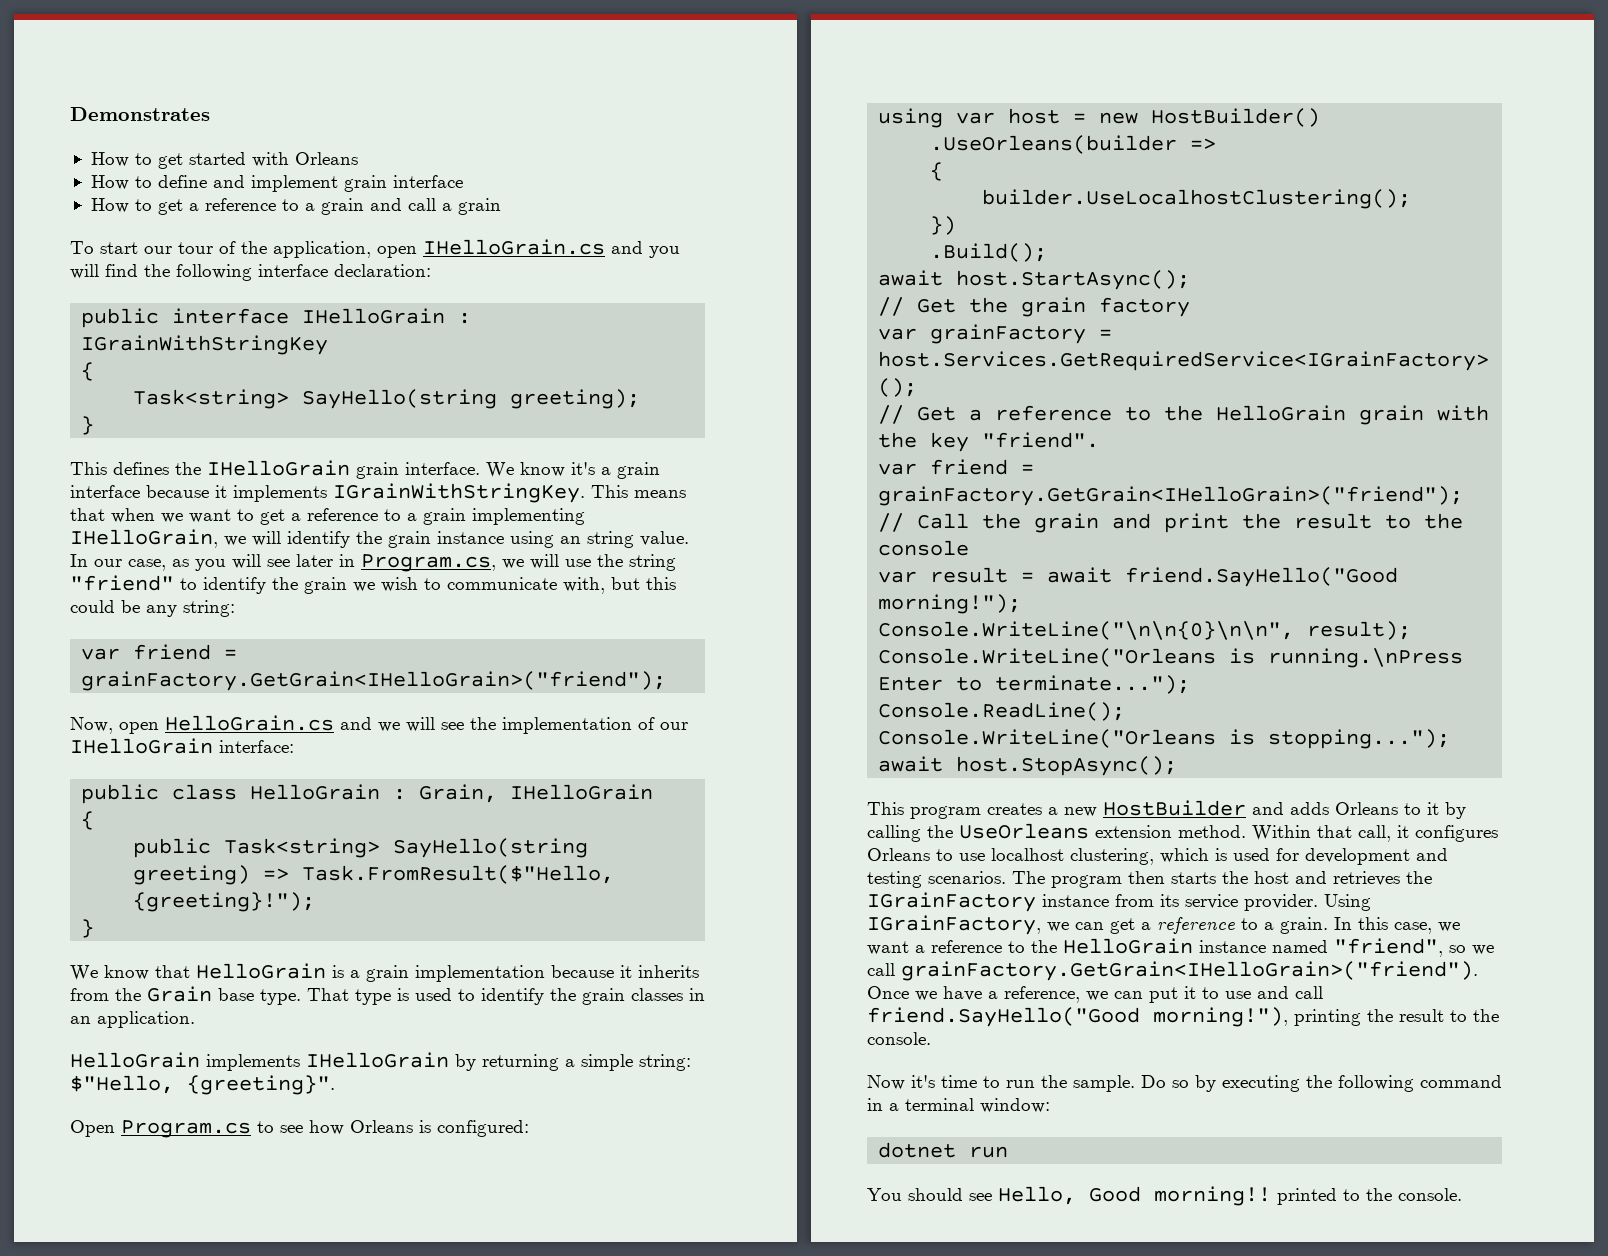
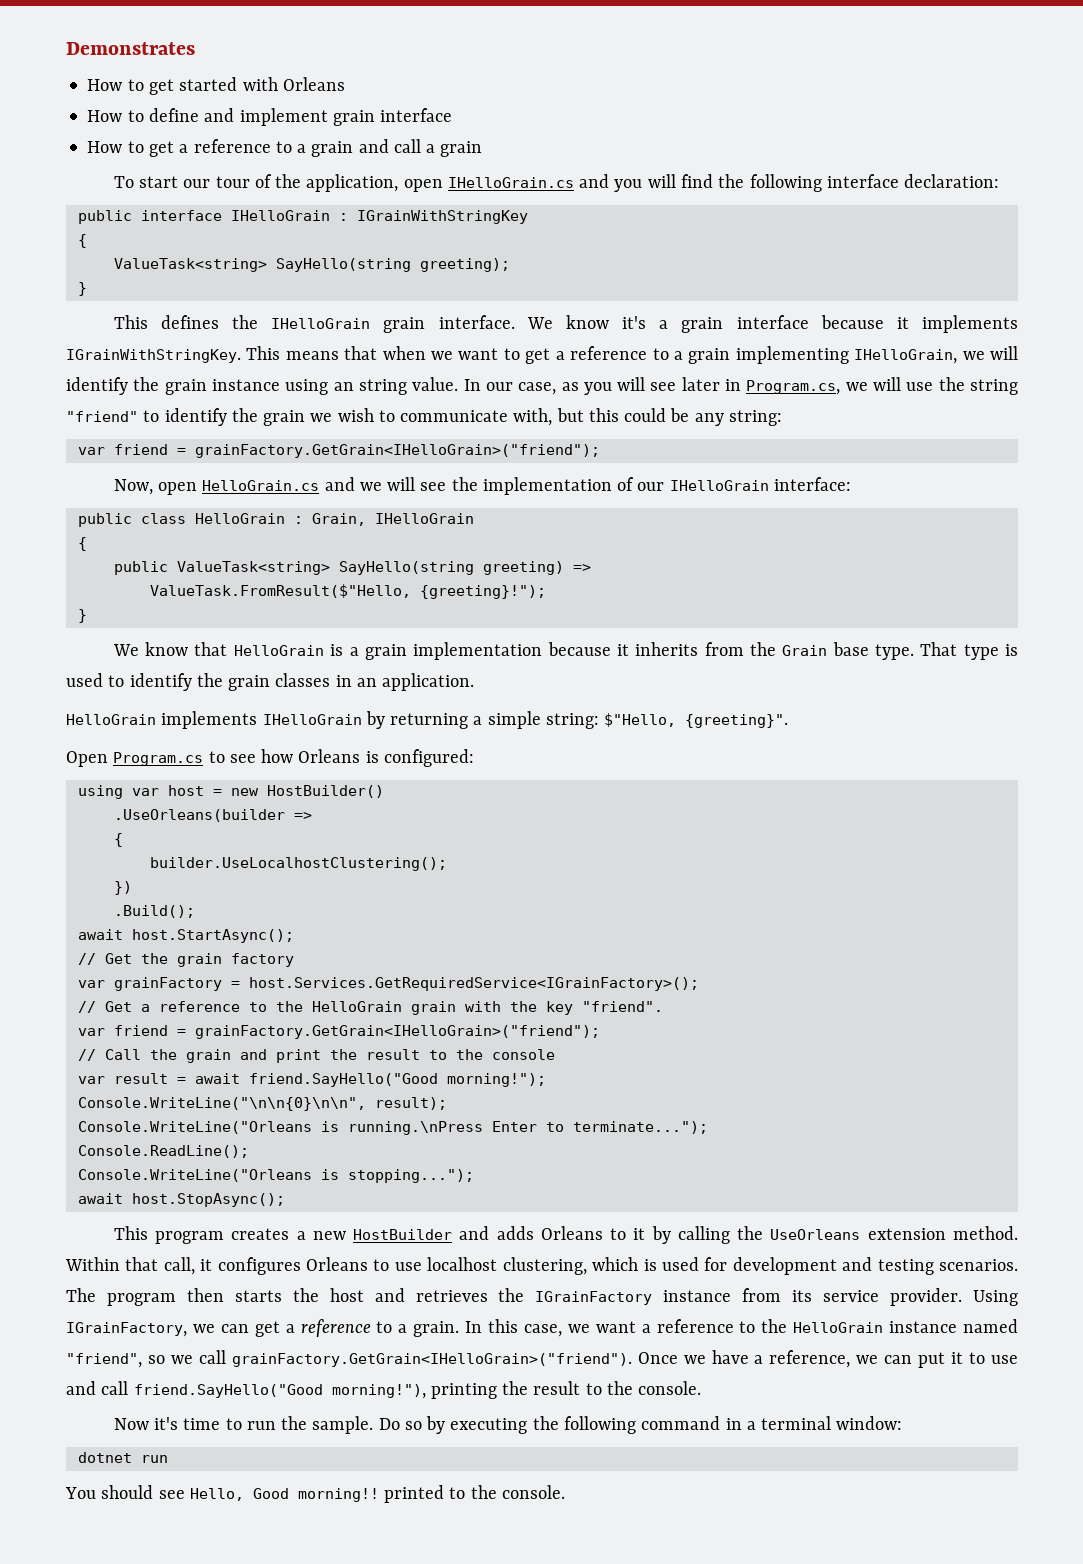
[133,389,290,409] Task<string> -> [113,258,267,272] ValueTask<string>
[224,838,381,858] Task<string> -> [176,561,330,575] ValueTask<string>
[302,865,615,884] Task.FromResult($"Hello, -> [149,584,411,598] // ValueTask.FromResult($"Hello,

